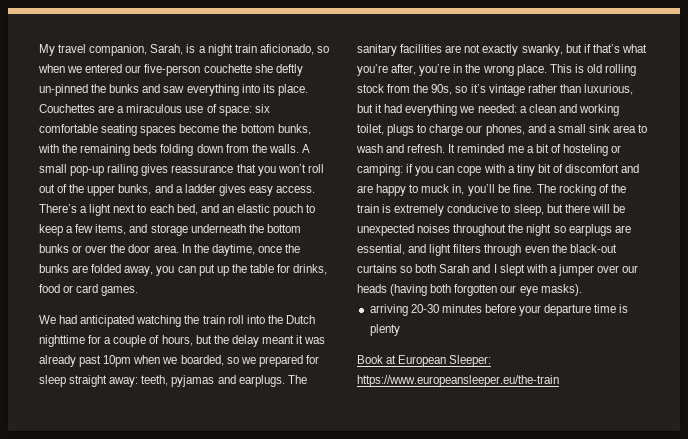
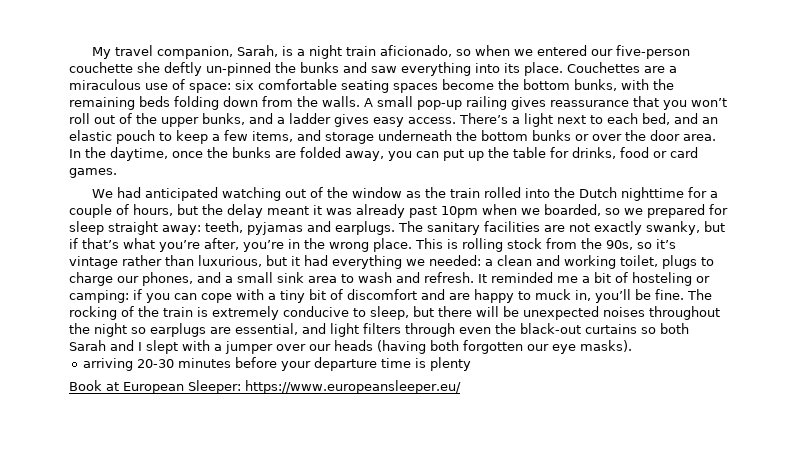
[184,315,244,324] the train roll -> [285,187,522,198] out of the window as the train rolled
[586,64,602,73] old -> (458, 244) none
[357,375,559,387] https://www.europeansleeper.eu/the-train -> [245,380,461,394] https://www.europeansleeper.eu/

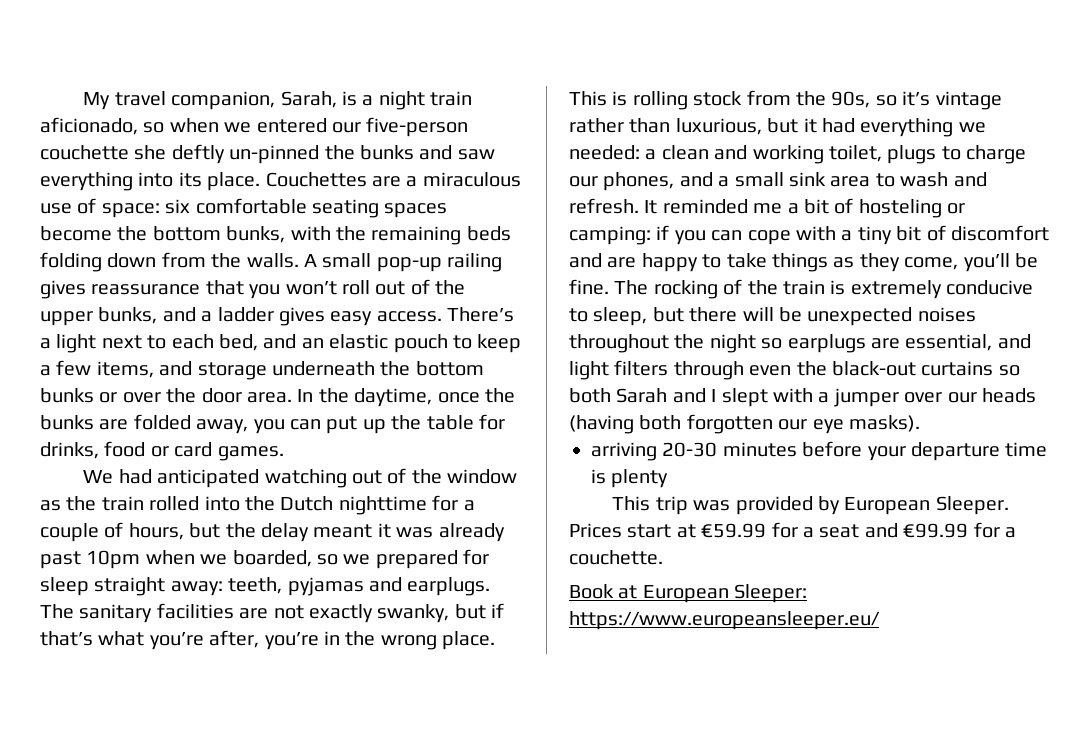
[535,289,591,301] muck in, -> [726,253,959,272] take things as they come,
(472, 364) none -> [612,496,1009,515] [569,522,1016,538] [569,550,663,565] // This trip was provided by European Sleeper. Prices start at €59.99 for a seat and €99.99 for a couchette.

